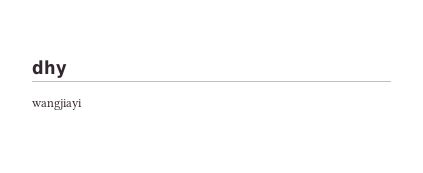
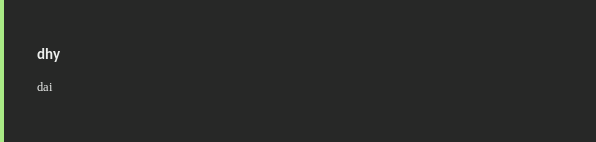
[32,99,82,110] wangjiayi -> [37,82,53,91] dai

